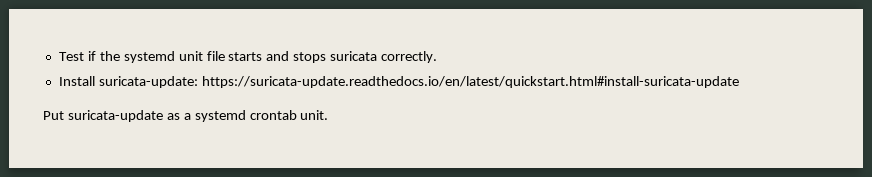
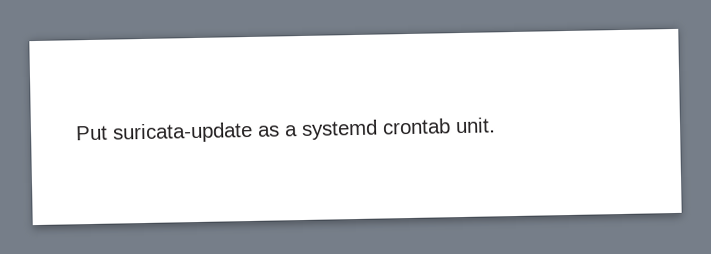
[58,51,438,63] [58,76,739,88] Test if the systemd unit file starts and stops suricata correctly. // Install suricata-update: https://suricata-update.readthedocs.io/en/latest/quickstart.html#install-suricata-update // -> (75, 133) none

